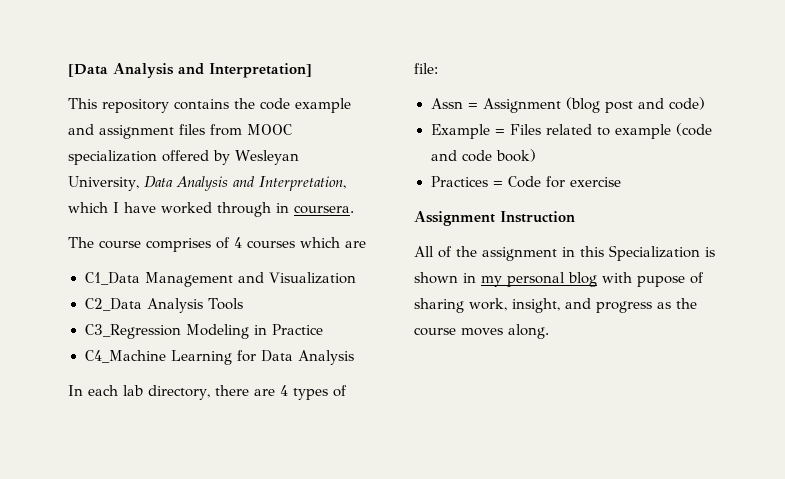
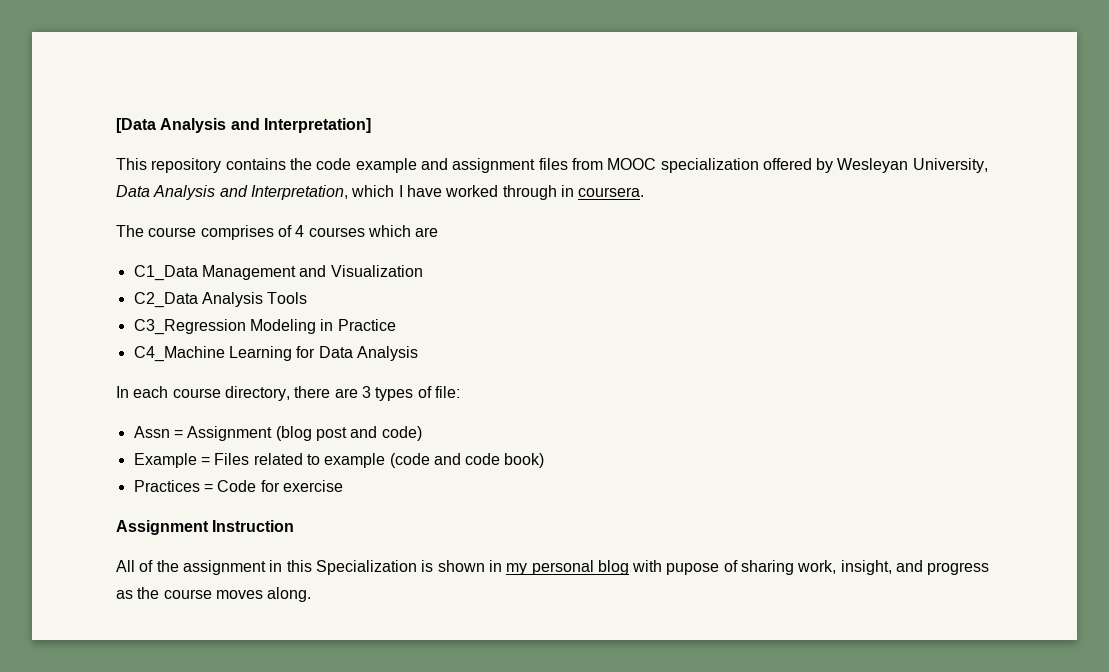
[123,385,143,396] lab -> [172,388,221,398] course
[279,385,288,396] 4 -> [361,386,371,398] 3

